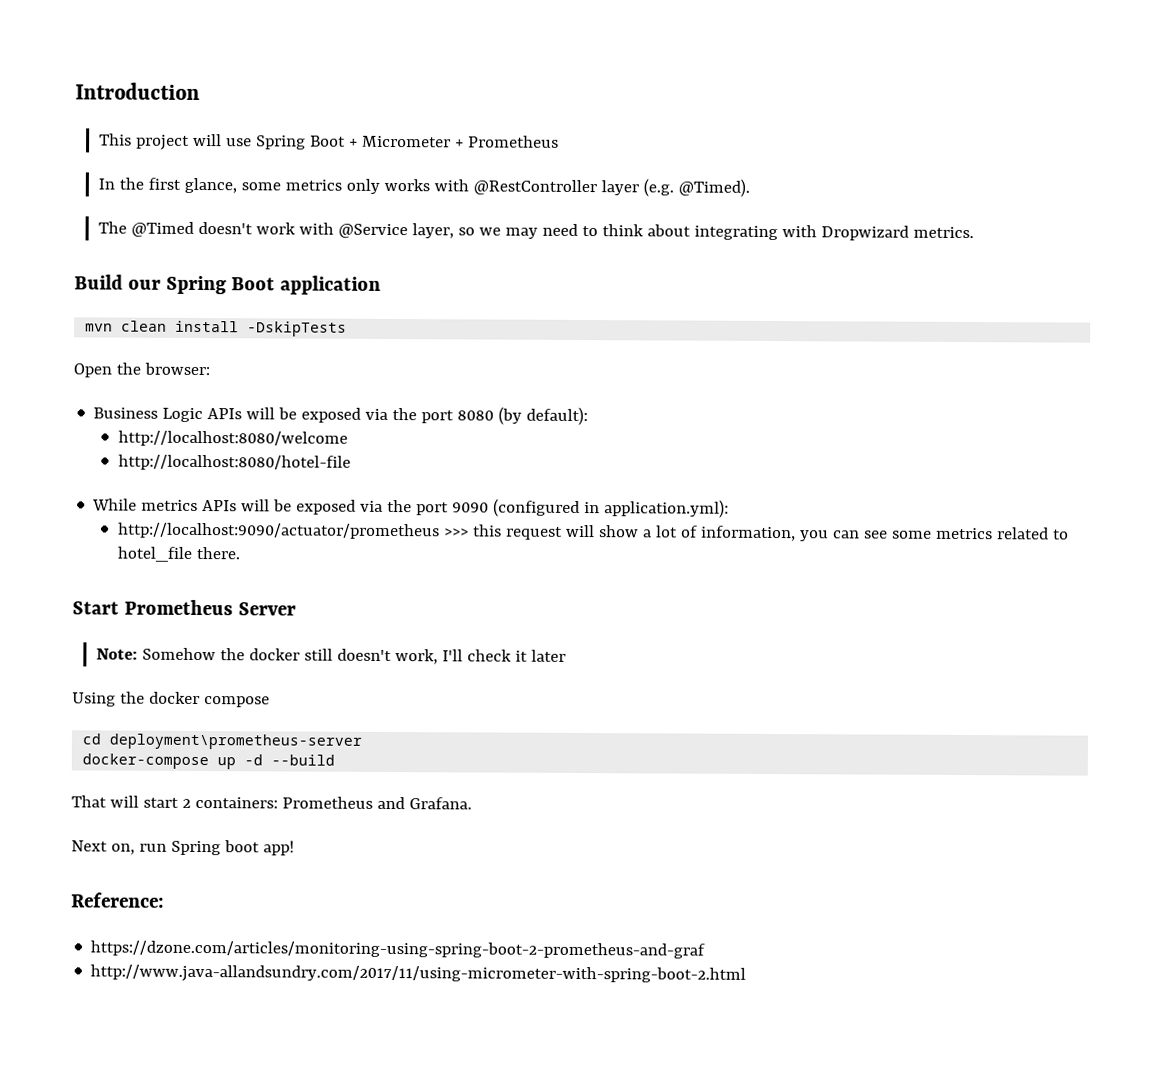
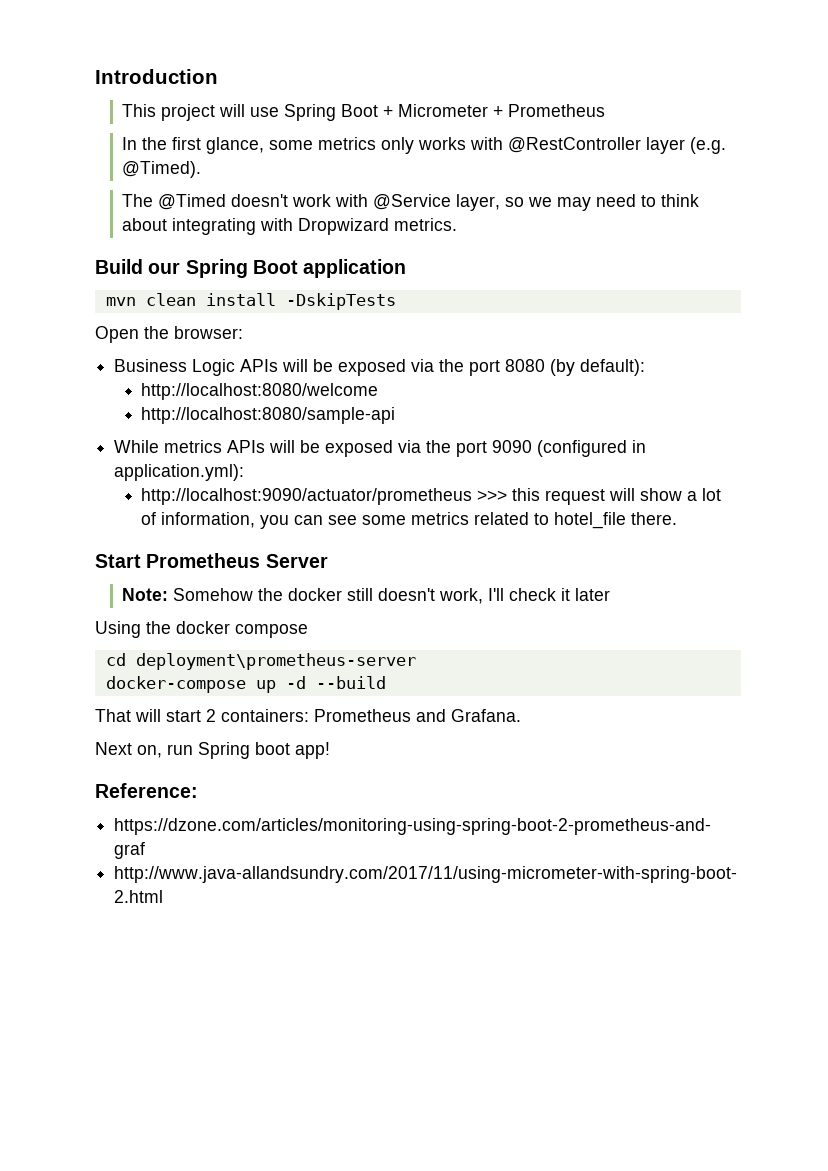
[117,454,351,471] http://localhost:8080/hotel-file -> [141,407,396,424] http://localhost:8080/sample-api

